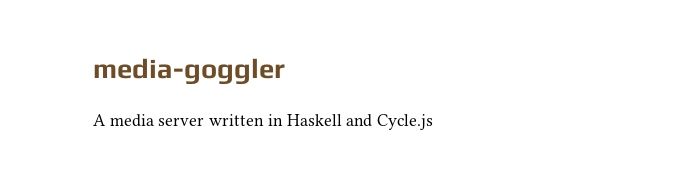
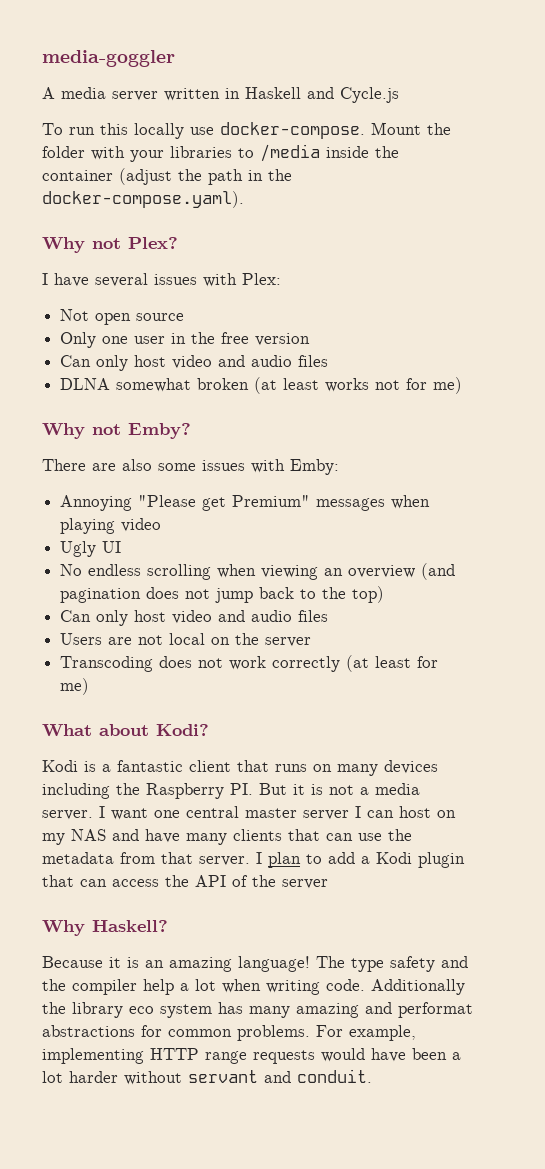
(434, 122) none -> [42,122,451,139] [42,144,399,162] [42,168,292,185] [42,191,244,208] [42,237,178,253] [42,273,281,287] [60,309,185,325] [60,332,311,348] [60,355,329,371] [60,377,463,394] [42,423,191,439] [42,459,339,475] [60,495,431,511] [60,518,162,534] [60,541,122,557] [60,563,456,580] [60,586,385,603] [60,610,329,626] [60,633,312,647] [60,655,439,672] [60,678,90,695] [42,724,209,737] [42,760,438,776] [42,783,420,799] [42,806,456,820] [42,829,412,845] [42,852,465,868] [42,875,328,889] [42,920,168,936] [42,956,468,972] [42,979,465,995] [42,1002,473,1018] [42,1025,416,1041] [42,1048,461,1064] [42,1069,372,1085] // To run this locally use docker-compose. Mount the folder with your libraries to /media inside the container (adjust the path in the docker-compose.yaml). // Why not Plex? // I have several issues with Plex: // Not open source // Only one user in the free version // Can only host video and audio files // DLNA somewhat broken (at least works not for me) // Why not Emby? // There are also some issues with Emby: // Annoying "Please get Premium" messages when playing video // Ugly UI // No endless scrolling when viewing an overview (and pagination does not jump back to the top) // Can only host video and audio files // Users are not local on the server // Transcoding does not work correctly (at least for me) // What about Kodi? // Kodi is a fantastic client that runs on many devices including the Raspberry PI. But it is not a media server. I want one central master server I can host on my NAS and have many clients that can use the metadata from that server. I plan to add a Kodi plugin that can access the API of the server // Why Haskell? // Because it is an amazing language! The type safety and the compiler help a lot when writing code. Additionally the library eco system has many amazing and performat abstractions for common problems. For example, implementing HTTP range requests would have been a lot harder without servant and conduit.

